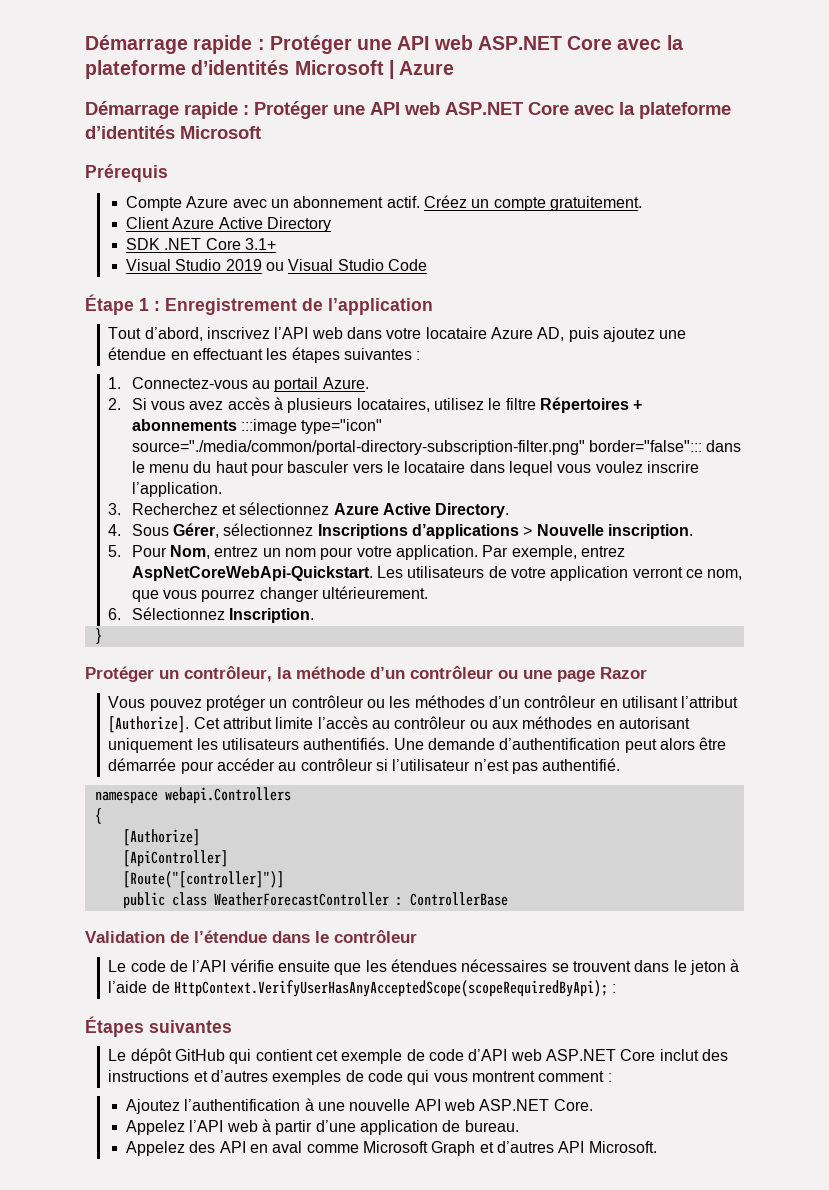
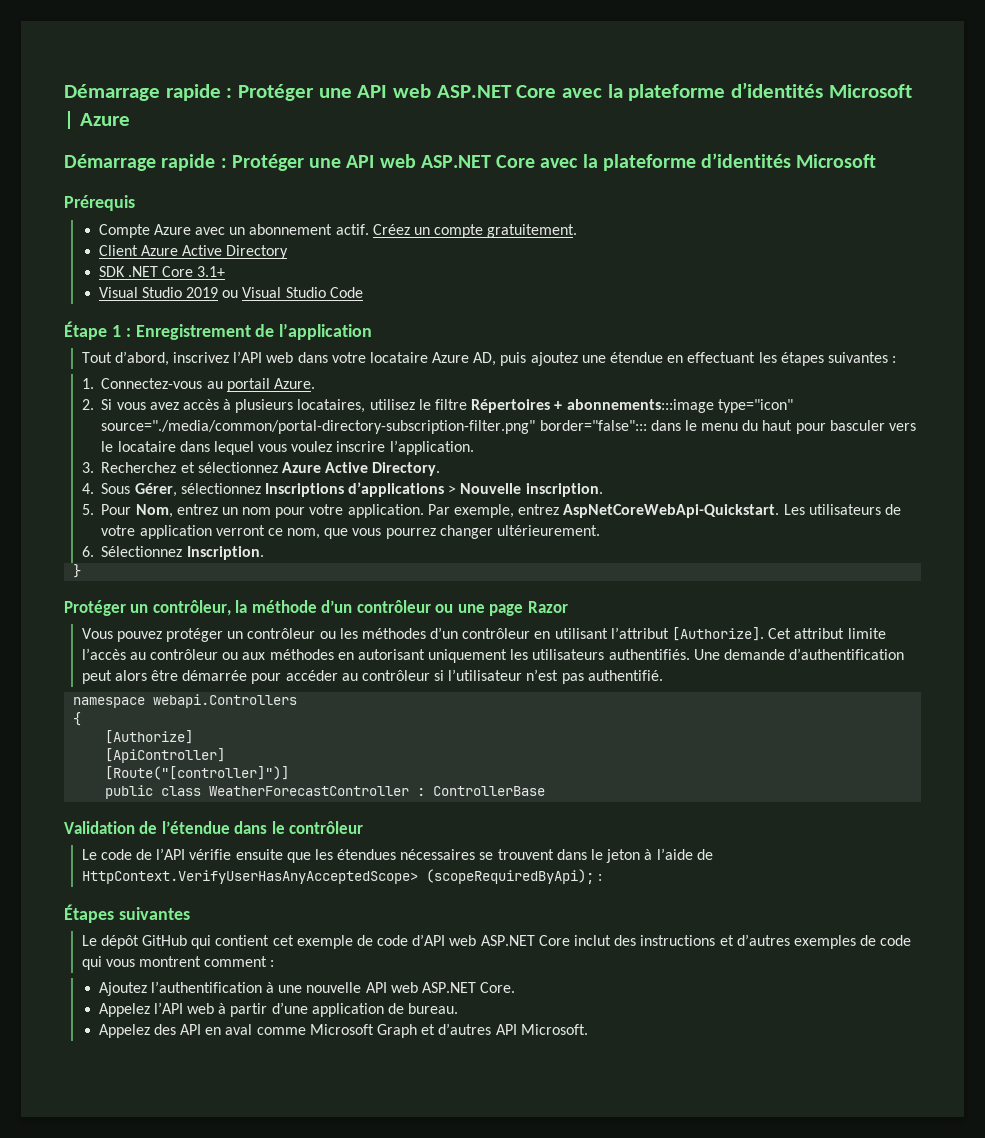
[131,419,298,434] abonnements :::image -> [566,399,714,413] abonnements:::image
[174,980,609,997] HttpContext.VerifyUserHasAnyAcceptedScope(scopeRequiredByApi); -> [81,869,594,884] HttpContext.VerifyUserHasAnyAcceptedScope> (scopeRequiredByApi);

